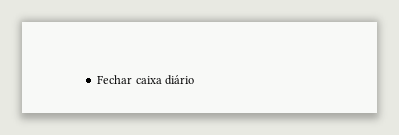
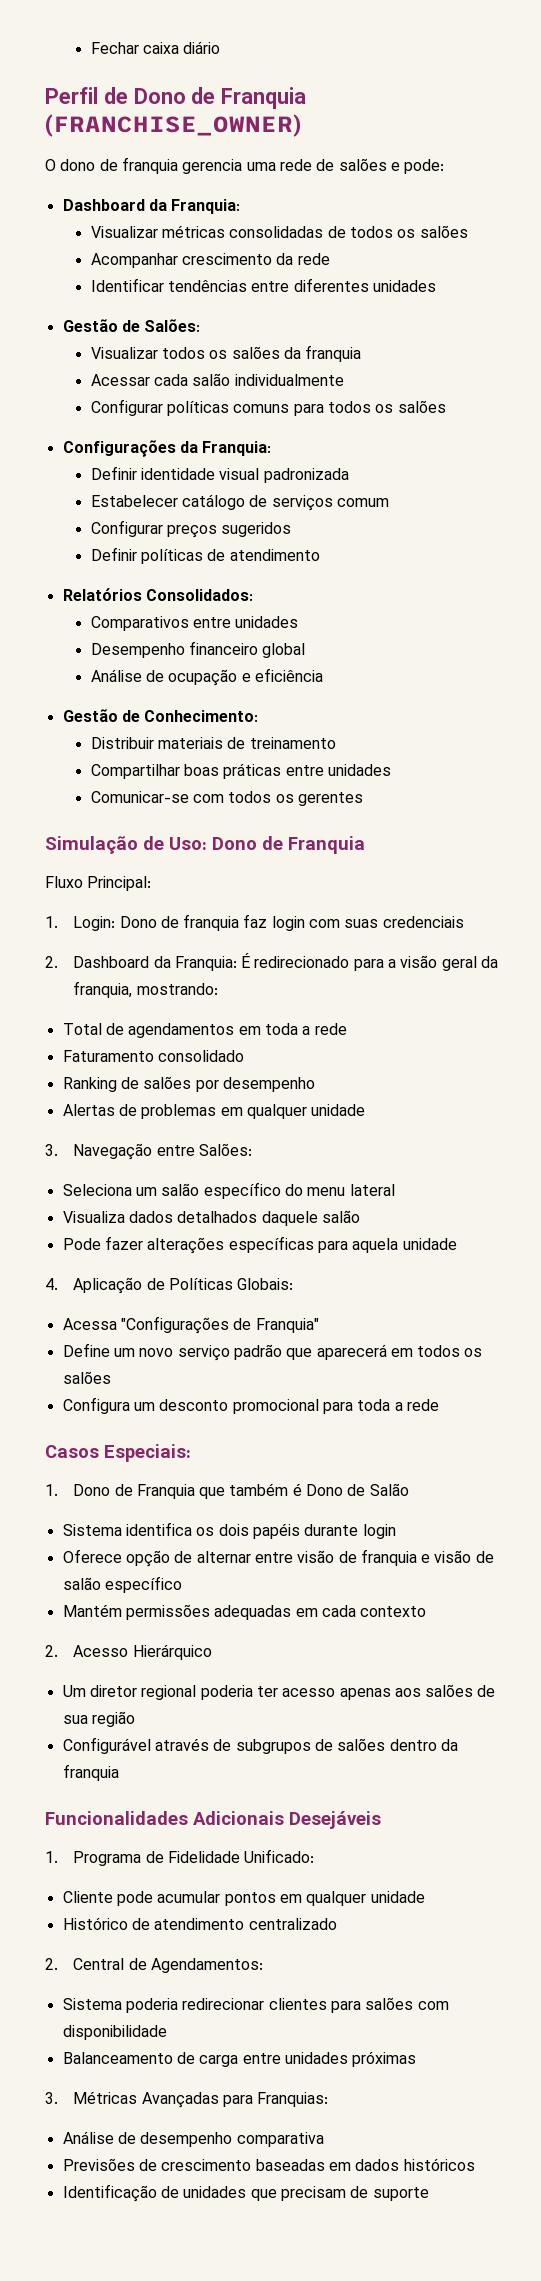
(194, 80) none -> [45,87,307,109] [45,114,301,137] [45,157,445,174] [62,199,241,214] [90,225,468,238] [90,253,330,268] [90,278,437,292] [62,319,201,332] [90,345,362,362] [90,373,344,386] [90,399,446,416] [62,440,272,457] [90,466,349,483] [90,494,390,511] [90,520,292,538] [90,547,320,564] [62,588,253,601] [90,616,299,631] [90,641,306,658] [90,668,324,686] [62,709,259,722] [90,737,336,749] [90,763,392,779] [90,791,364,806] [45,836,365,854] [45,876,152,891] [45,914,464,931] [45,953,499,971] [73,981,218,998] [62,1023,347,1038] [62,1050,244,1062] [62,1076,315,1092] [62,1104,366,1119] [45,1143,252,1160] [62,1182,395,1199] [62,1210,360,1226] [62,1236,457,1254] [45,1277,294,1294] [62,1316,319,1334] [62,1343,483,1361] [62,1371,111,1384] [62,1397,439,1414] [45,1444,191,1462] [45,1483,409,1499] [62,1522,396,1539] [62,1549,494,1567] [62,1576,182,1593] [62,1604,427,1620] [45,1644,212,1660] [62,1684,496,1700] [62,1711,135,1727] [62,1737,458,1754] [62,1764,119,1781] [45,1811,381,1829] [45,1849,315,1866] [62,1891,425,1906] [62,1917,337,1930] [45,1958,263,1973] [62,1997,449,2013] [62,2025,167,2040] [62,2051,417,2067] [45,2091,329,2108] [62,2131,324,2147] [62,2158,475,2171] [62,2184,429,2202] // Perfil de Dono de Franquia (FRANCHISE_OWNER) // O dono de franquia gerencia uma rede de salões e pode: // Dashboard da Franquia: // Visualizar métricas consolidadas de todos os salões // Acompanhar crescimento da rede // Identificar tendências entre diferentes unidades // Gestão de Salões: // Visualizar todos os salões da franquia // Acessar cada salão individualmente // Configurar políticas comuns para todos os salões // Configurações da Franquia: // Definir identidade visual padronizada // Estabelecer catálogo de serviços comum // Configurar preços sugeridos // Definir políticas de atendimento // Relatórios Consolidados: // Comparativos entre unidades // Desempenho financeiro global // Análise de ocupação e eficiência // Gestão de Conhecimento: // Distribuir materiais de treinamento // Compartilhar boas práticas entre unidades // Comunicar-se com todos os gerentes // Simulação de Uso: Dono de Franquia // Fluxo Principal: // 1. Login: Dono de franquia faz login com suas credenciais // 2. Dashboard da Franquia: É redirecionado para a visão geral da franquia, mostrando: // Total de agendamentos em toda a rede // Faturamento consolidado // Ranking de salões por desempenho // Alertas de problemas em qualquer unidade // 3. Navegação entre Salões: // Seleciona um salão específico do menu lateral // Visualiza dados detalhados daquele salão // Pode fazer alterações específicas para aquela unidade // 4. Aplicação de Políticas Globais: // Acessa "Configurações de Franquia" // Define um novo serviço padrão que aparecerá em todos os salões // Configura um desconto promocional para toda a rede // Casos Especiais: // 1. Dono de Franquia que também é Dono de Salão // Sistema identifica os dois papéis durante login // Oferece opção de alternar entre visão de franquia e visão de salão específico // Mantém permissões adequadas em cada contexto // 2. Acesso Hierárquico // Um diretor regional poderia ter acesso apenas aos salões de sua região // Configurável através de subgrupos de salões dentro da franquia // Funcionalidades Adicionais Desejáveis // 1. Programa de Fidelidade Unificado: // Cliente pode acumular pontos em qualquer unidade // Histórico de atendimento centralizado // 2. Central de Agendamentos: // Sistema poderia redirecionar clientes para salões com disponibilidade // Balanceamento de carga entre unidades próximas // 3. Métricas Avançadas para Franquias: // Análise de desempenho comparativa // Previsões de crescimento baseadas em dados históricos // Identificação de unidades que precisam de suporte

